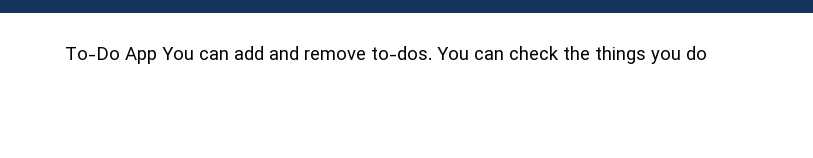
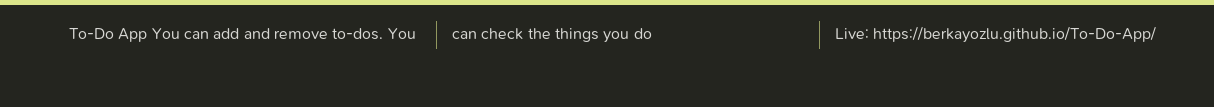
(707, 53) none -> [835,26,1157,43] // Live: https://berkayozlu.github.io/To-Do-App/

